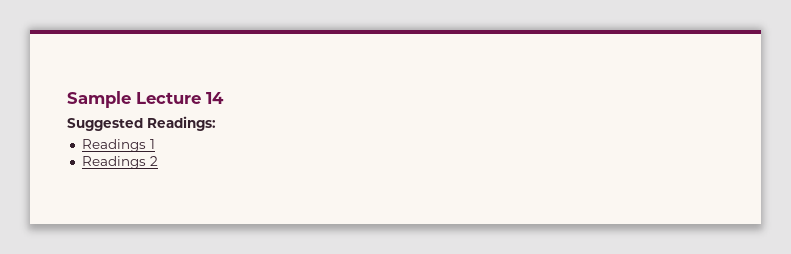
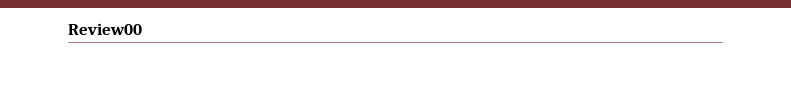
[67,91,224,108] [67,116,216,131] [81,139,155,152] [81,156,158,169] Sample Lecture 14 // Suggested Readings: // Readings 1 // Readings 2 -> [68,23,142,35] Review00

